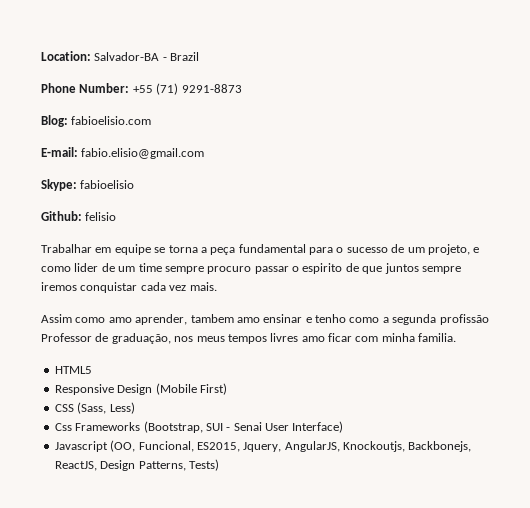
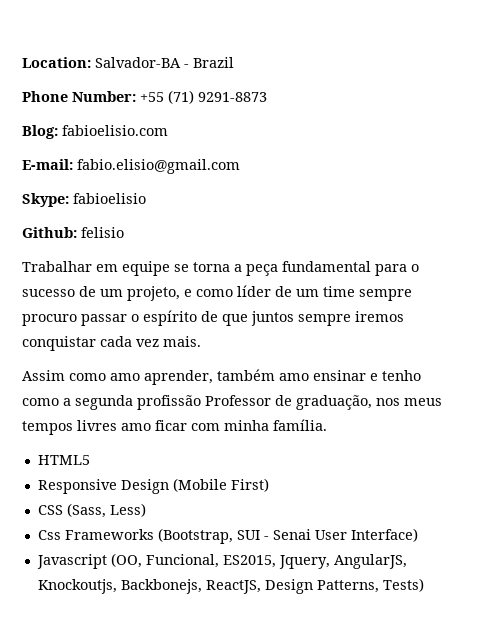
[74,263,99,272] lider -> [237,285,271,297] líder
[302,263,343,274] espirito -> [143,310,197,326] espírito
[190,314,234,323] tambem -> [217,369,275,381] também
[418,333,457,342] familia. -> [273,419,327,431] família.

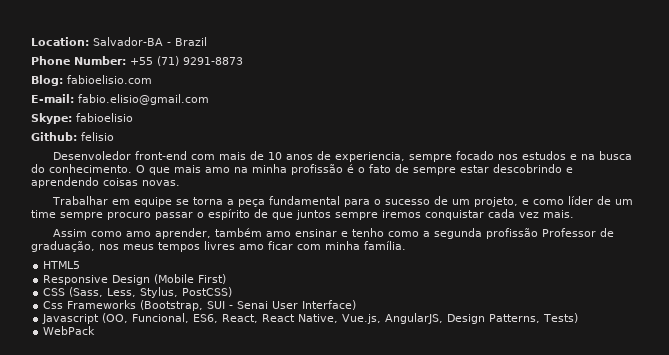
(124, 232) none -> [53,151,633,162] [31,164,573,175] [31,177,180,188] // Desenvoledor front-end com mais de 10 anos de experiencia, sempre focado nos estudos e na busca do conhecimento. O que mais amo na minha profissão é o fato de sempre estar descobrindo e aprendendo coisas novas.
[109,503,146,517] Less) -> [107,287,233,298] Less, Stylus, PostCSS)
[222,554,407,569] [37,579,261,594] ES2015, Jquery, AngularJS, Knockoutjs, Backbonejs, ReactJS, -> [193,313,444,324] ES6, React, React Native, Vue.js, AngularJS,
(424, 585) none -> [43,326,96,335] // WebPack

